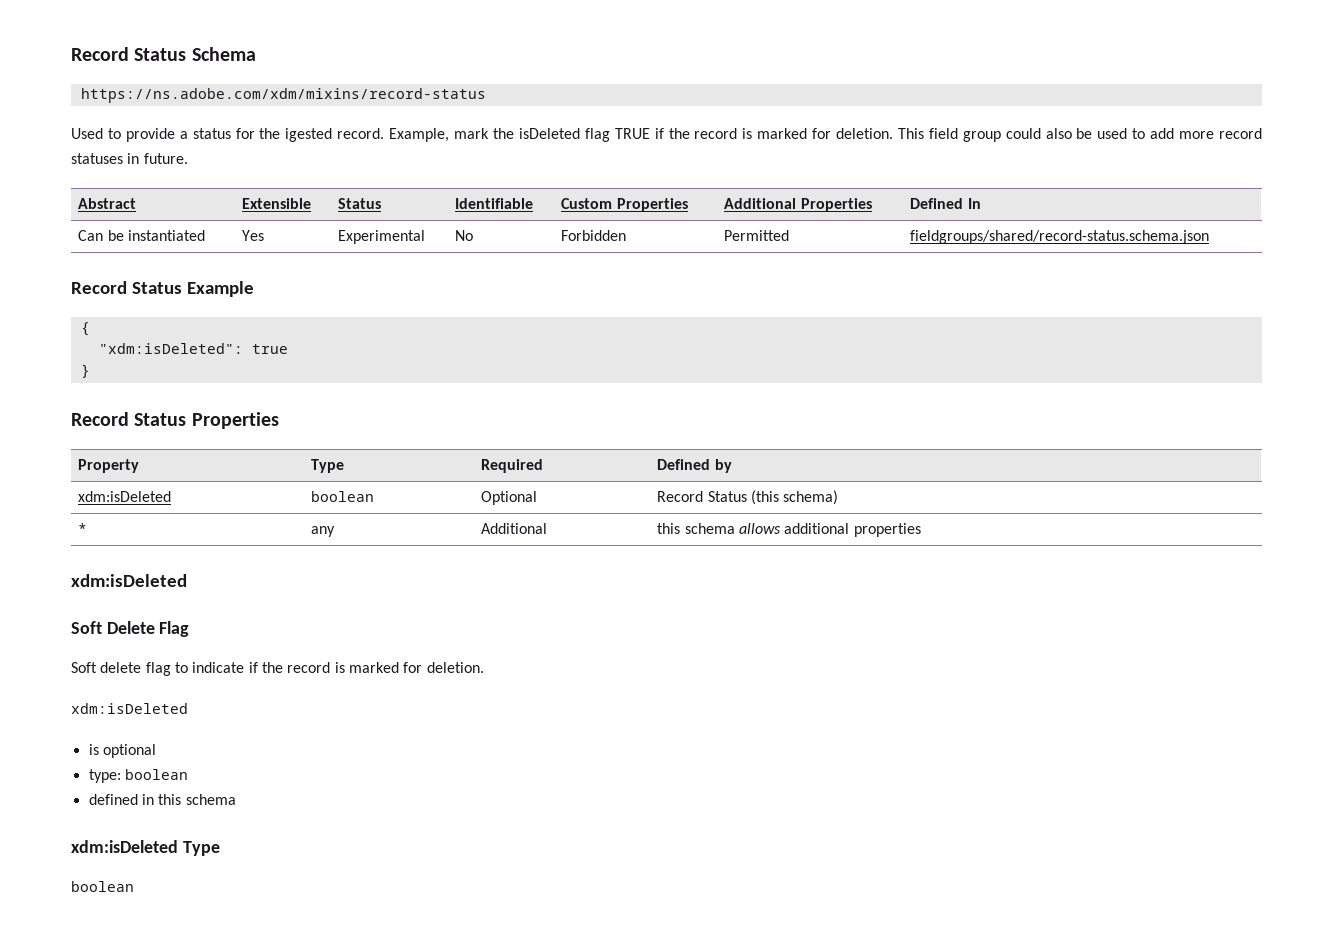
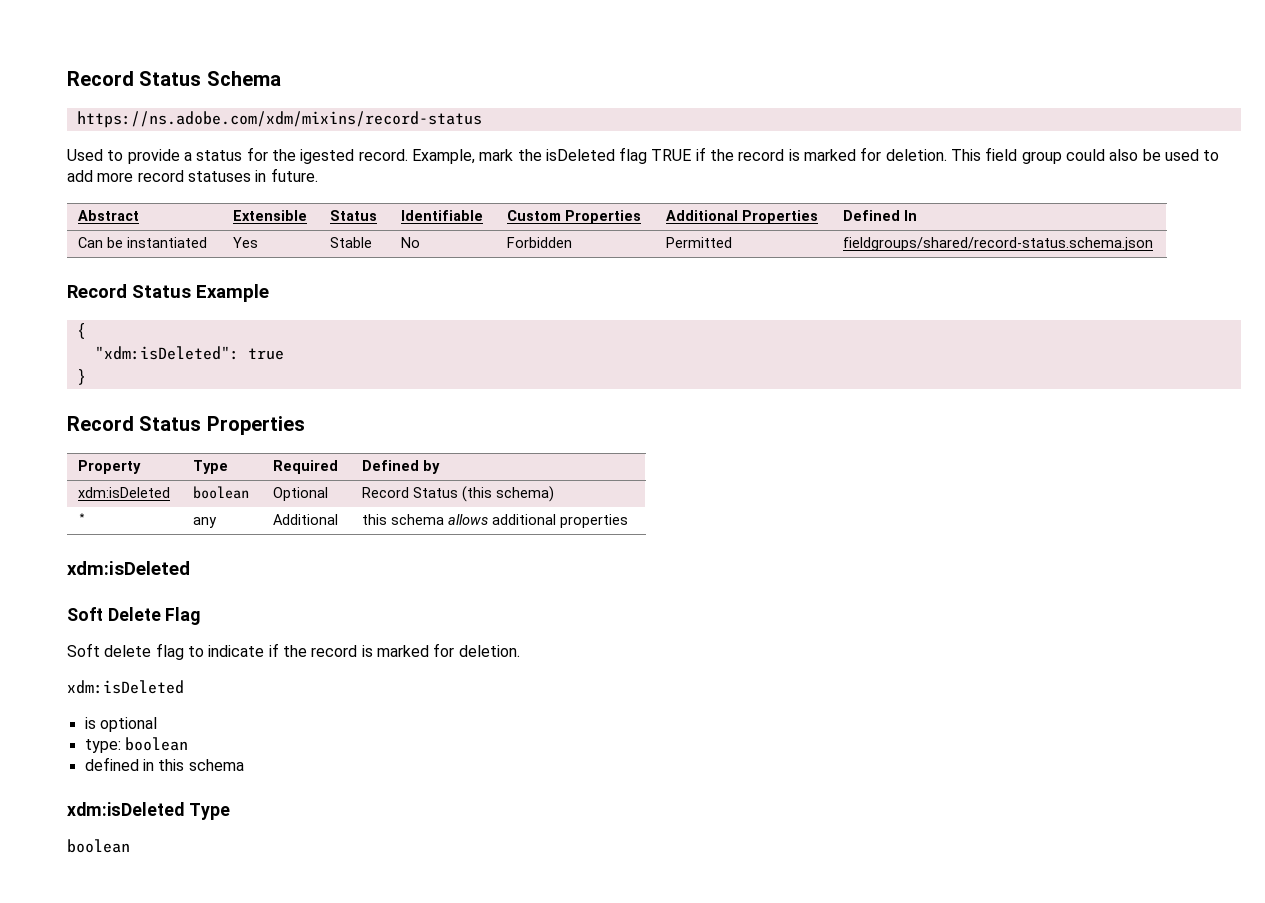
[338,230,426,244] Experimental -> [330,237,373,248] Stable

